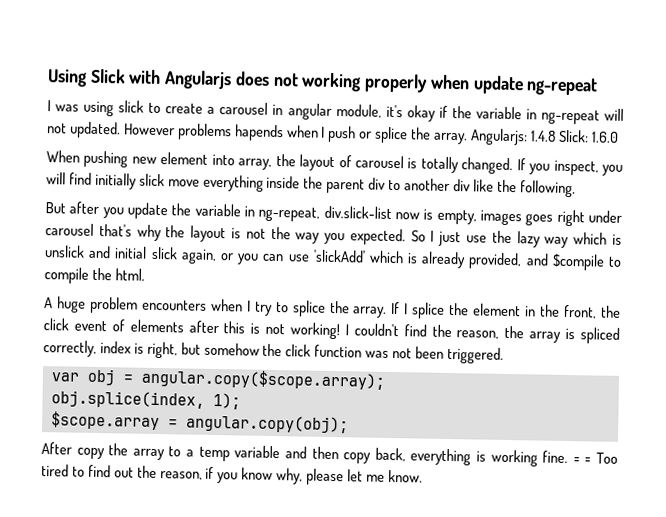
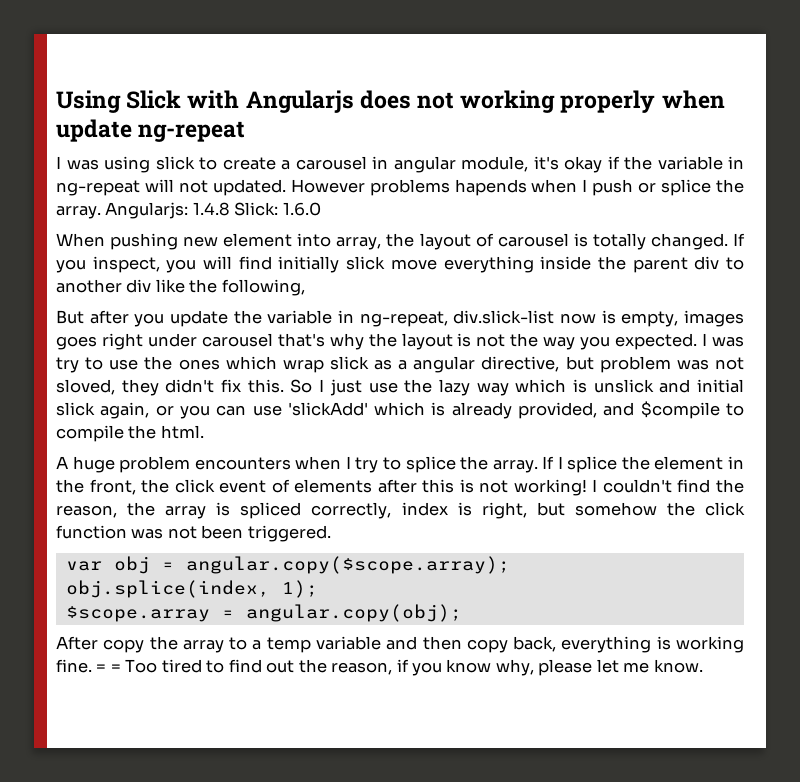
(406, 237) none -> [702,333,745,347] [56,356,744,373] [56,379,284,396] I was try to use the ones which wrap slick as a angular directive, but problem was not sloved, they didn't fix this.

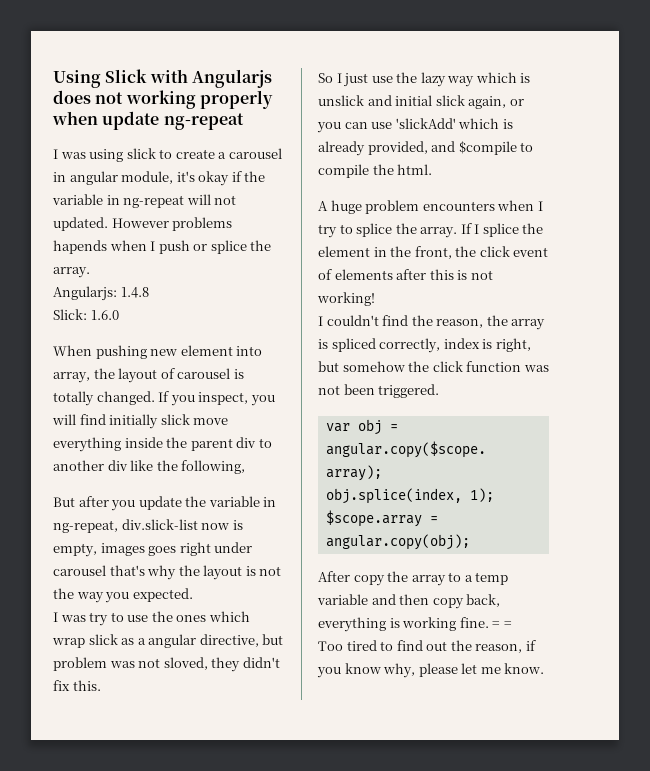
(101, 212) none -> (90, 272) //
(230, 209) none -> (149, 292) //
(698, 341) none -> (193, 595) //
(284, 386) none -> (101, 685) //
(587, 487) none -> (375, 299) //
(121, 668) none -> (512, 624) //

